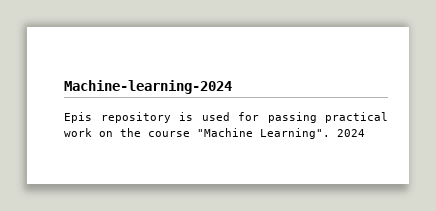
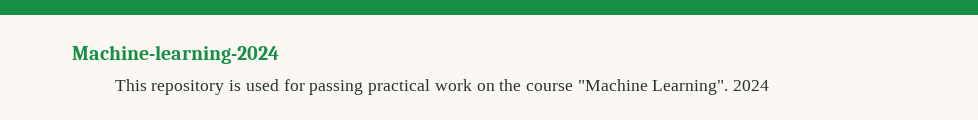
[64,112,92,123] Ерis -> [114,79,147,91] This

